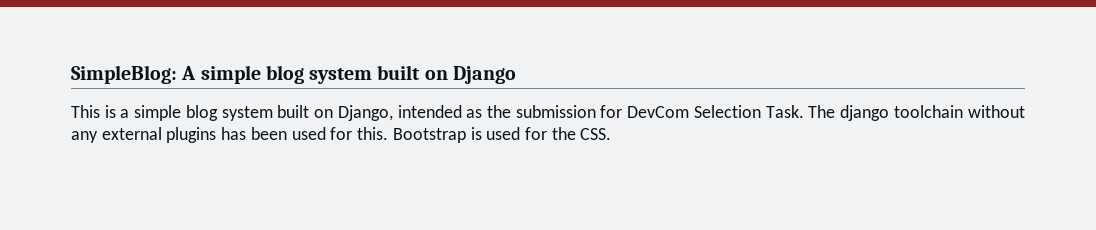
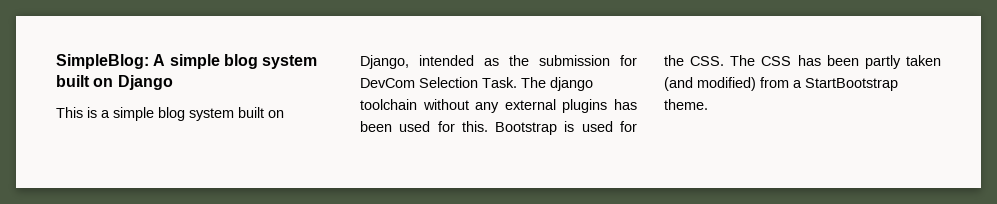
(612, 134) none -> [730,55,941,69] [664,77,898,91] [664,99,708,110] The CSS has been partly taken (and modified) from a StartBootstrap theme.

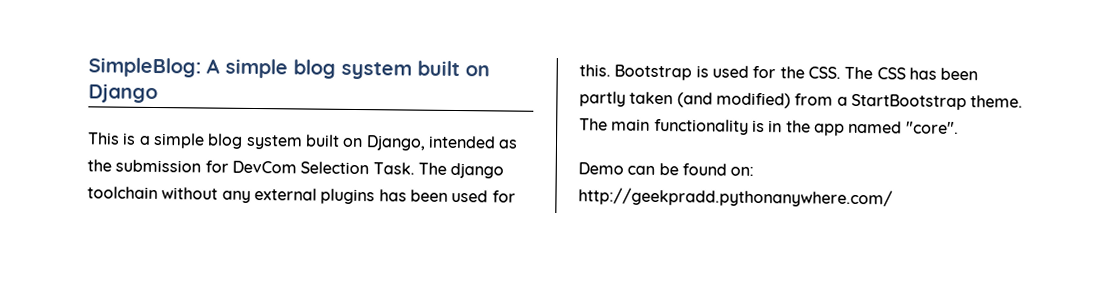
(708, 104) none -> [579,118,959,136] [578,162,755,176] [578,187,893,208] The main functionality is in the app named "core". // Demo can be found on: http://geekpradd.pythonanywhere.com/

